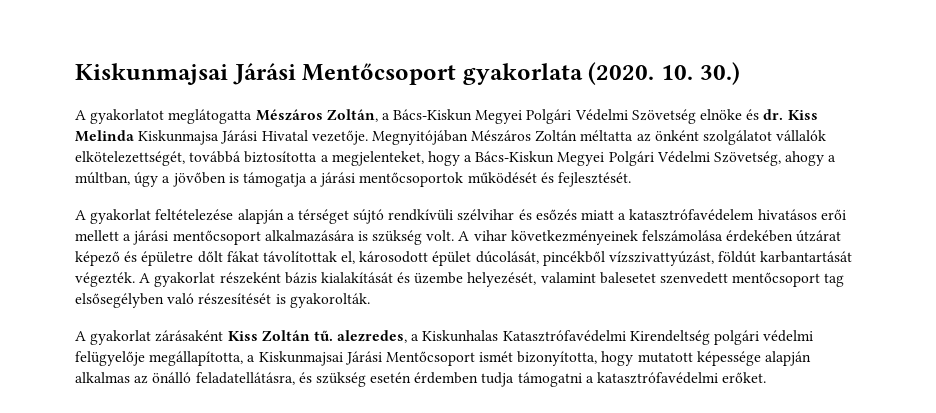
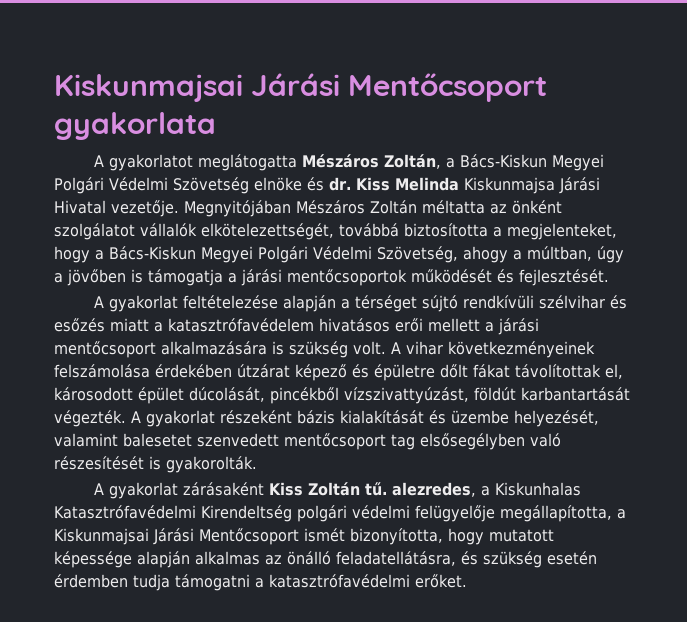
[588,62,740,85] (2020. 10. 30.) -> (216, 126) none

